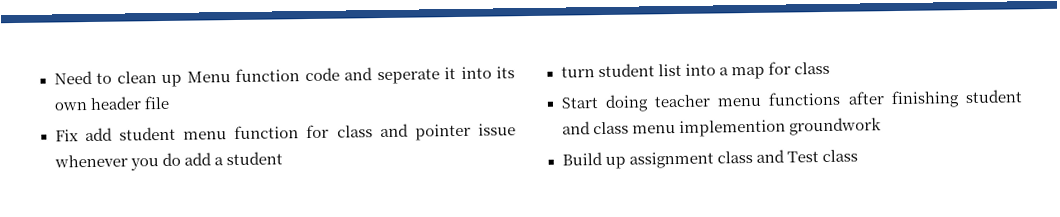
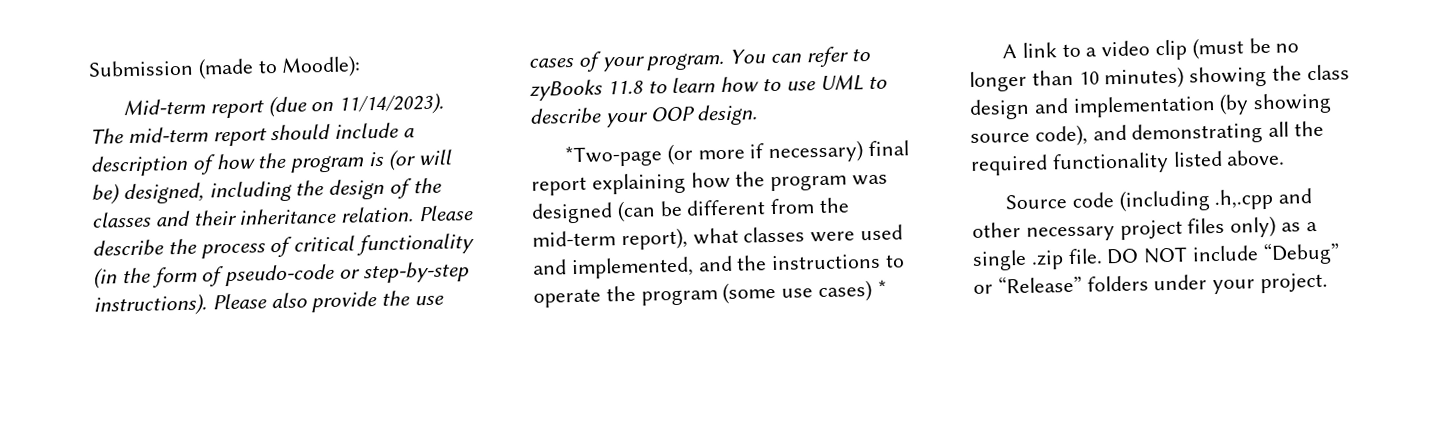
[53,66,515,88] [53,95,169,111] [54,123,516,142] [53,151,283,171] [560,61,830,80] [560,89,1022,112] [561,117,882,137] [561,149,858,169] Need to clean up Menu function code and seperate it into its own header file // Fix add student menu function for class and pointer issue whenever you do add a student // turn student list into a map for class // Start doing teacher menu functions after finishing student and class menu implemention groundwork // Build up assignment class and Test class -> [88,55,362,80] [122,92,445,119] [90,122,416,147] [90,149,452,177] [91,177,442,205] [91,205,475,228] [92,233,476,259] [92,261,470,289] [93,290,445,317] [528,46,870,72] [529,74,888,101] [529,104,759,128] [563,140,909,168] [531,171,889,196] [531,197,851,224] [532,224,904,251] [532,253,906,280] [533,279,887,308] [1001,37,1300,61] [969,64,1350,92] [969,92,1333,120] [970,120,1325,147] [970,149,1286,176] [1004,188,1313,212] [972,215,1318,242] [972,241,1340,271] [973,272,1329,295] Submission (made to Moodle): // Mid-term report (due on 11/14/2023). The mid-term report should include a description of how the program is (or will be) designed, including the design of the classes and their inheritance relation. Please describe the process of critical functionality (in the form of pseudo-code or step-by-step instructions). Please also provide the use cases of your program. You can refer to zyBooks 11.8 to learn how to use UML to describe your OOP design. // *Two-page (or more if necessary) final report explaining how the program was designed (can be different from the mid-term report), what classes were used and implemented, and the instructions to operate the program (some use cases) * // A link to a video clip (must be no longer than 10 minutes) showing the class design and implementation (by showing source code), and demonstrating all the required functionality listed above. // Source code (including .h,.cpp and other necessary project files only) as a single .zip file. DO NOT include “Debug” or “Release” folders under your project.

